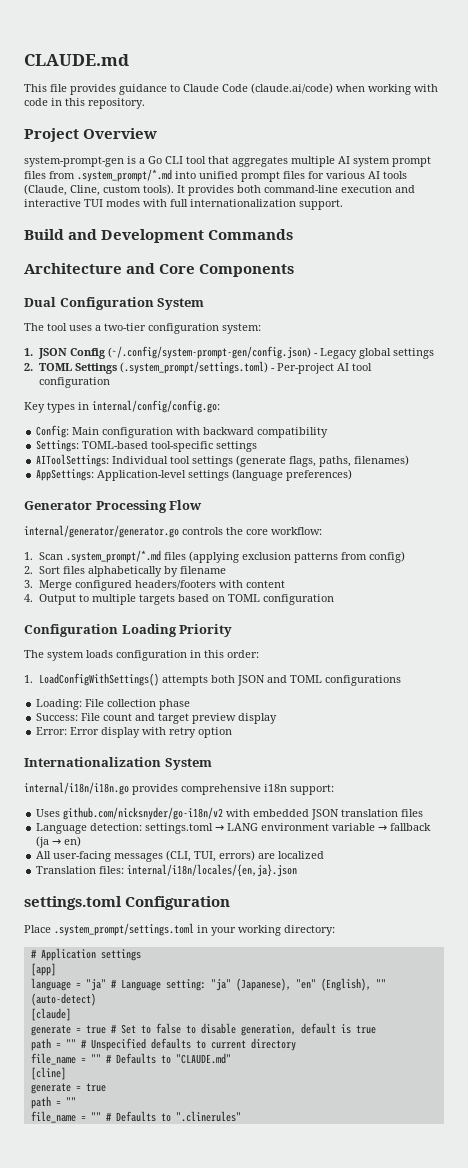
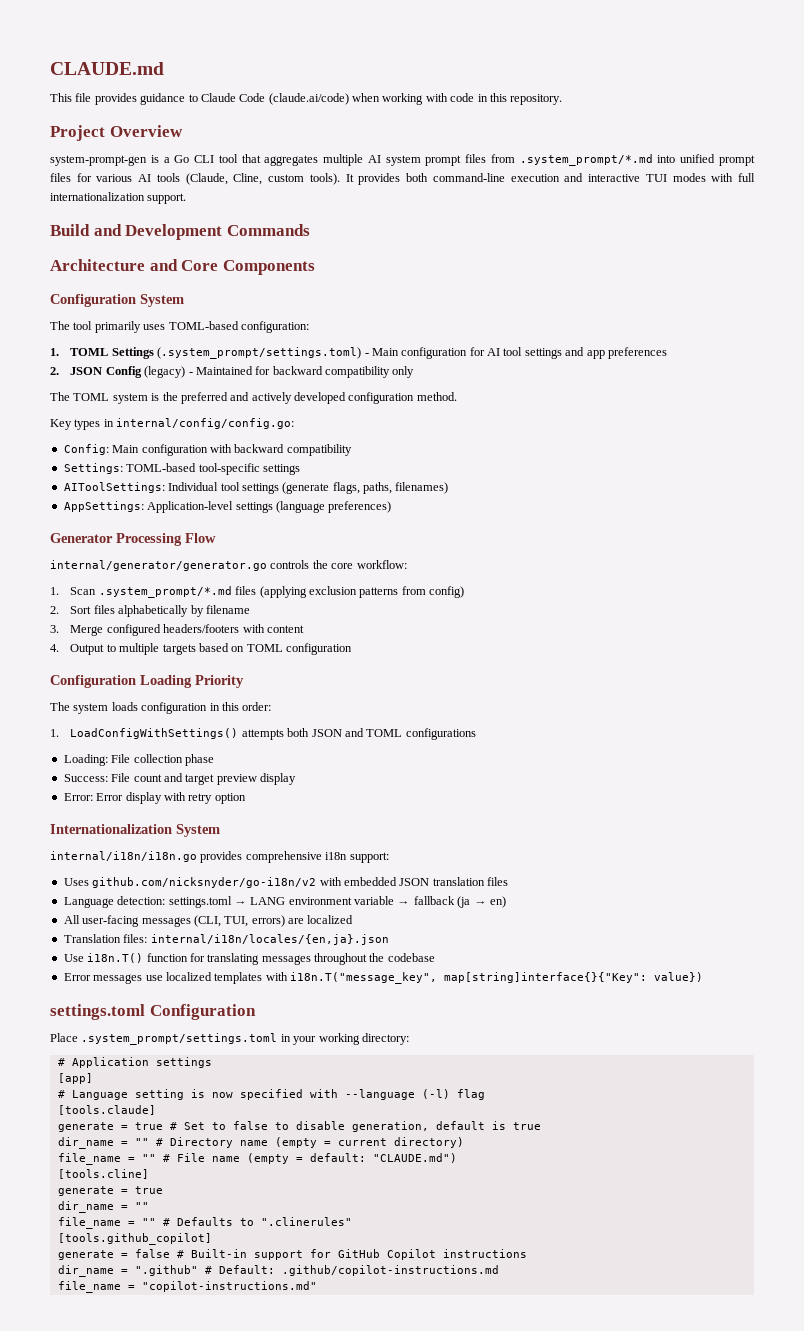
[24,297,56,307] Dual -> (315, 267) none
[69,323,261,334] [24,346,434,359] [24,361,372,374] [38,377,110,388] uses a two-tier configuration system: // 1. JSON Config (~/.config/system-prompt-gen/config.json) - Legacy global settings // 2. TOML Settings (.system_prompt/settings.toml) - Per-project AI tool configuration -> [94,321,309,333] [50,347,667,359] [50,366,415,378] [50,392,457,404] primarily uses TOML-based configuration: // 1. TOML Settings (.system_prompt/settings.toml) - Main configuration for AI tool settings and app preferences // 2. JSON Config (legacy) - Maintained for backward compatibility only // The TOML system is the preferred and actively developed configuration method.
(298, 870) none -> [63,953,435,965] [63,972,703,984] // Use i18n.T() function for translating messages throughout the codebase // Error messages use localized templates with i18n.T("message_key", map[string]interface{}{"Key": value})
[30,978,386,991] [30,993,96,1006] [30,1008,71,1021] language = "ja" # Language setting: "ja" (Japanese), "en" (English), "" (auto-detect) // [claude] -> [57,1089,485,1100] [57,1105,156,1115] # Language setting is now specified with --language (-l) flag // [tools.claude]
[30,1038,296,1051] [30,1053,231,1065] [30,1067,66,1080] path = "" # Unspecified defaults to current directory // file_name = "" # Defaults to "CLAUDE.md" // [cline] -> [57,1137,464,1149] [57,1153,457,1165] [57,1169,149,1179] dir_name = "" # Directory name (empty = current directory) // file_name = "" # File name (empty = default: "CLAUDE.md") // [tools.cline]
[30,1096,51,1109] path -> [57,1201,114,1213] dir_name
(241, 1116) none -> [57,1233,212,1245] [57,1249,527,1260] [57,1265,499,1277] [57,1281,317,1293] // [tools.github_copilot] // generate = false # Built-in support for GitHub Copilot instructions // dir_name = ".github" # Default: .github/copilot-instructions.md // file_name = "copilot-instructions.md"

